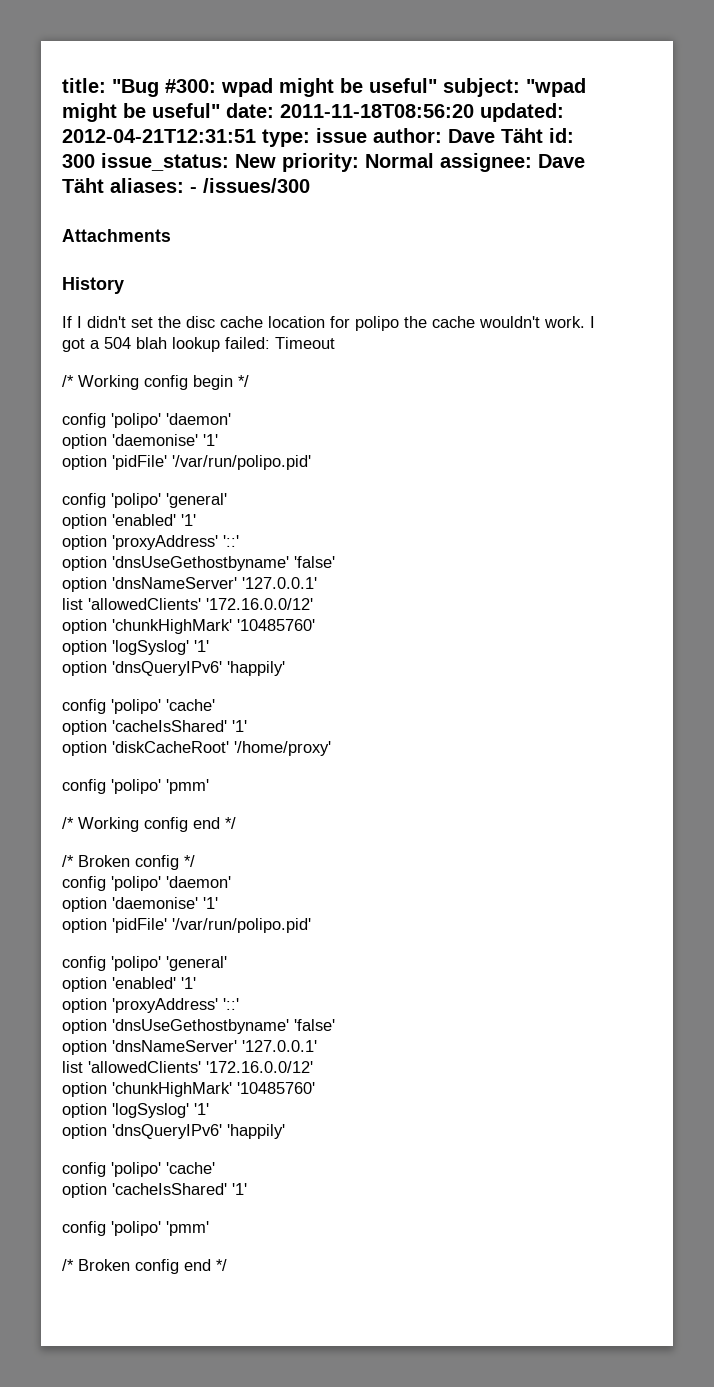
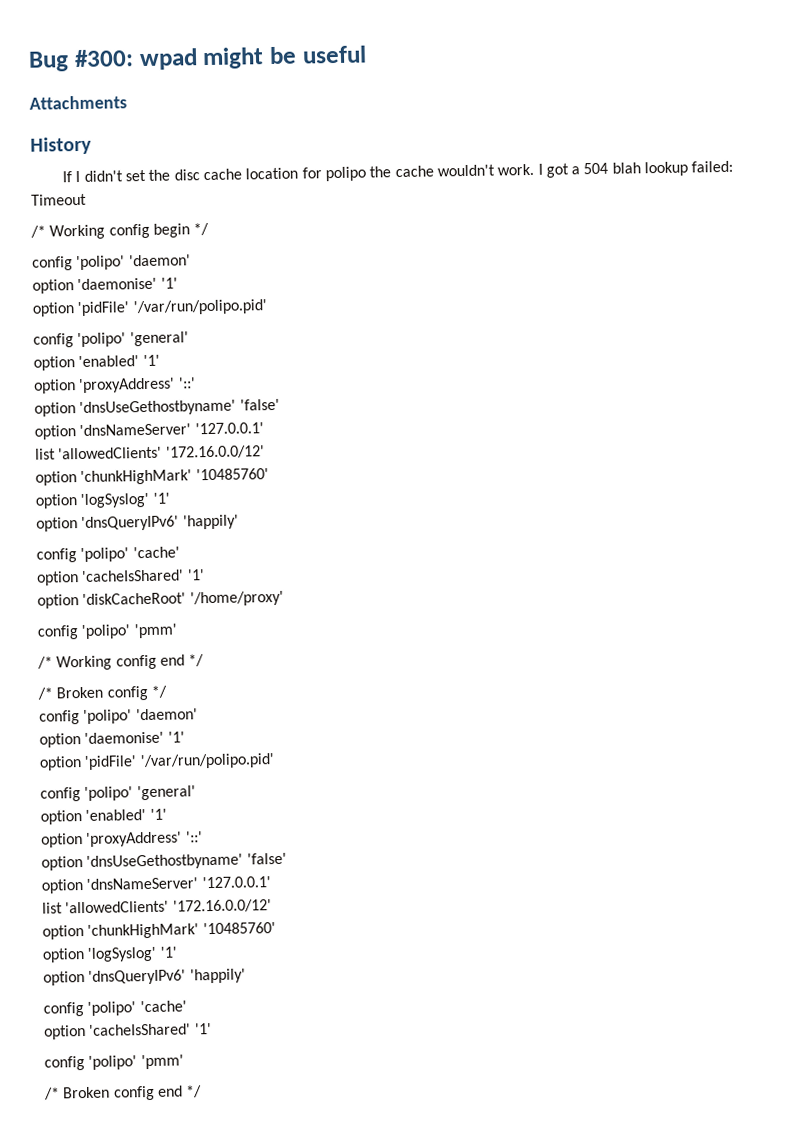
[62,78,159,97] title: "Bug -> [28,51,69,72] Bug
[369,78,586,97] [62,103,564,122] [62,128,574,147] [62,153,585,172] [62,178,310,193] useful" subject: "wpad might be useful" date: 2011-11-18T08:56:20 updated: 2012-04-21T12:31:51 type: issue author: Dave Täht id: 300 issue_status: New priority: Normal assignee: Dave Täht aliases: - /issues/300 -> [301,45,367,64] useful

